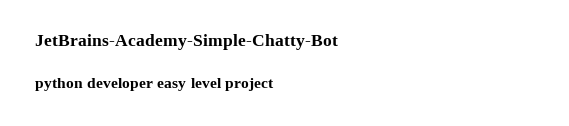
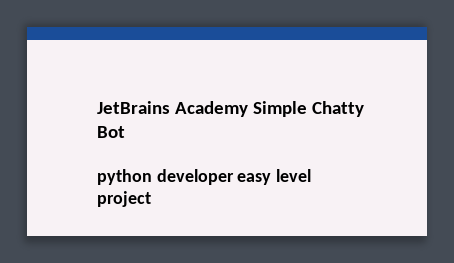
[35,34,338,50] JetBrains-Academy-Simple-Chatty-Bot -> [97,101,364,117] [97,126,125,138] JetBrains Academy Simple Chatty Bot

